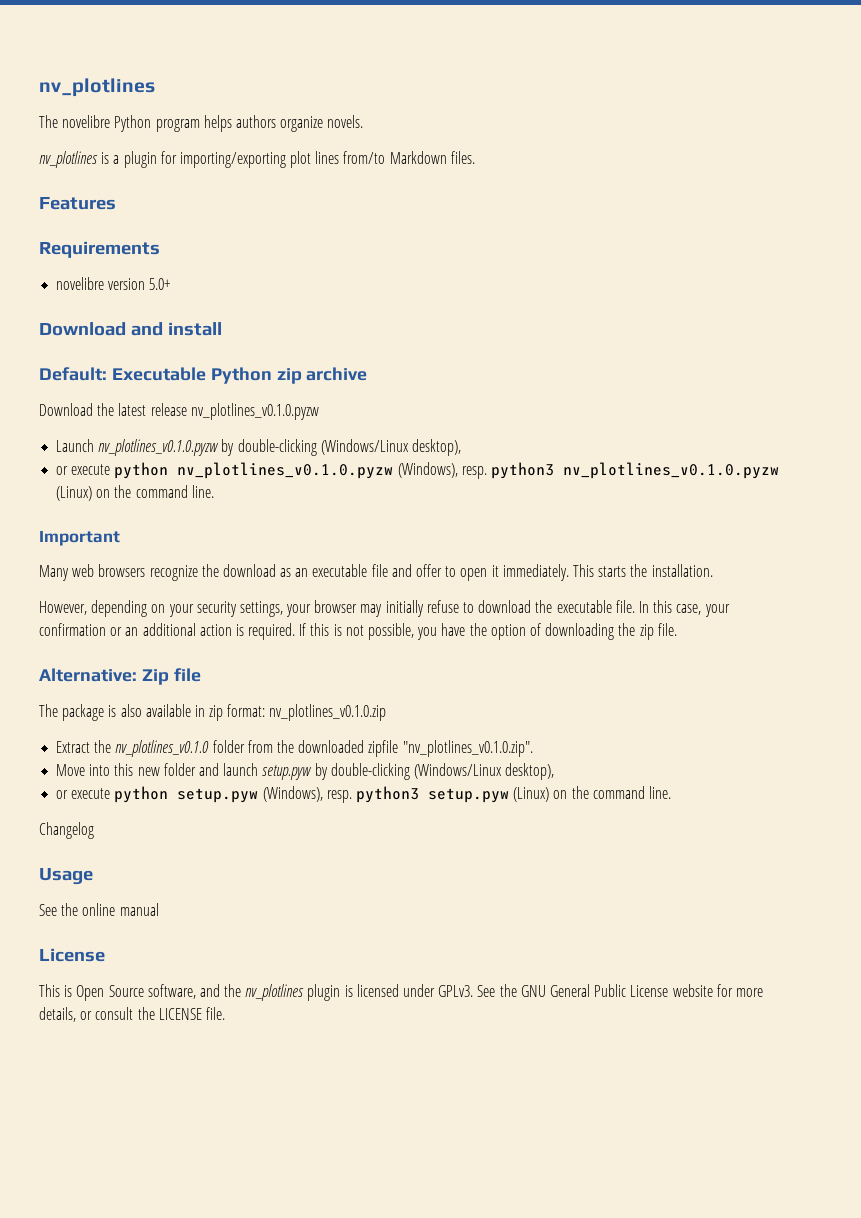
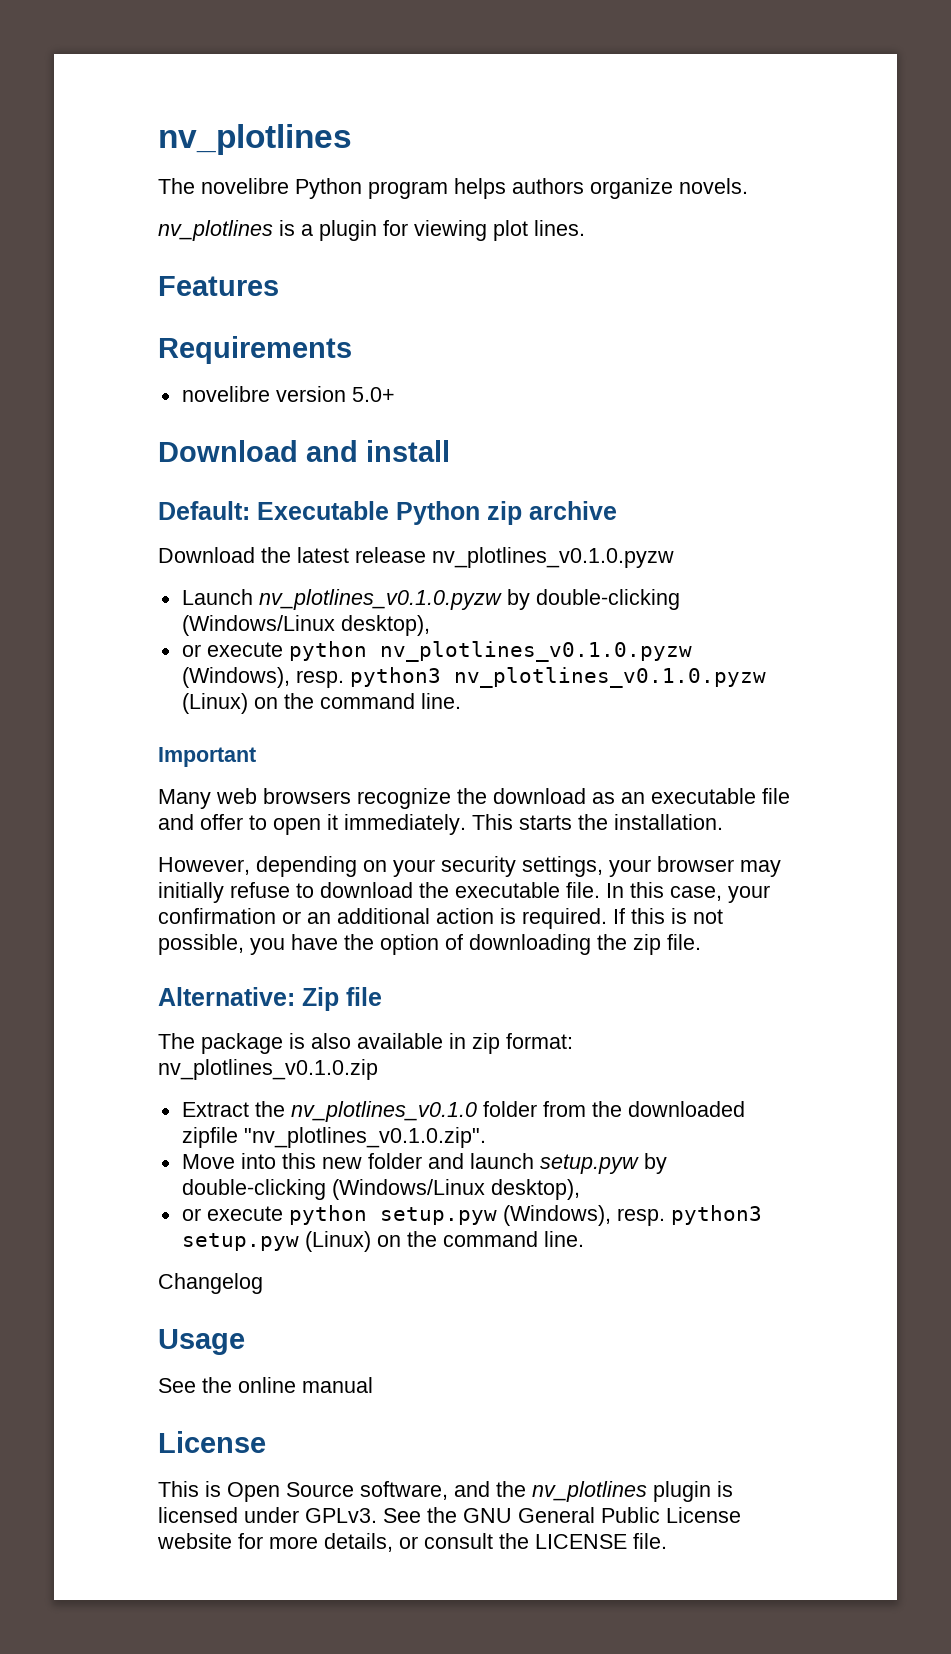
[179,151,475,168] importing/exporting plot lines from/to Markdown files. -> [414,220,585,241] viewing plot lines.

